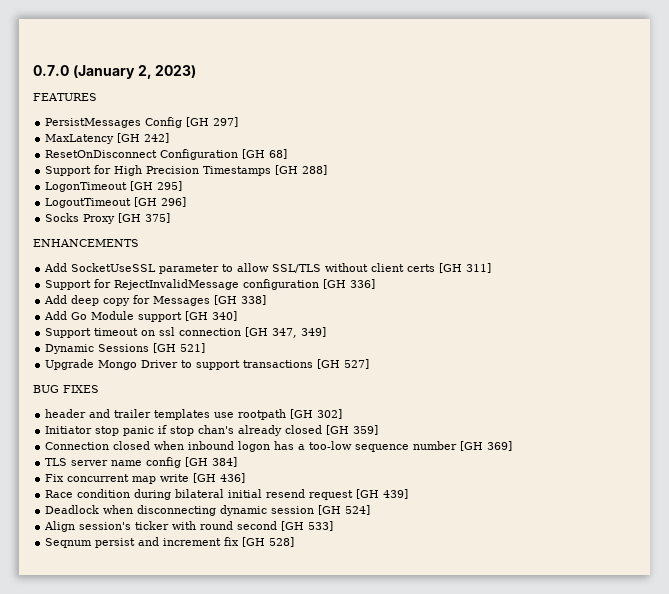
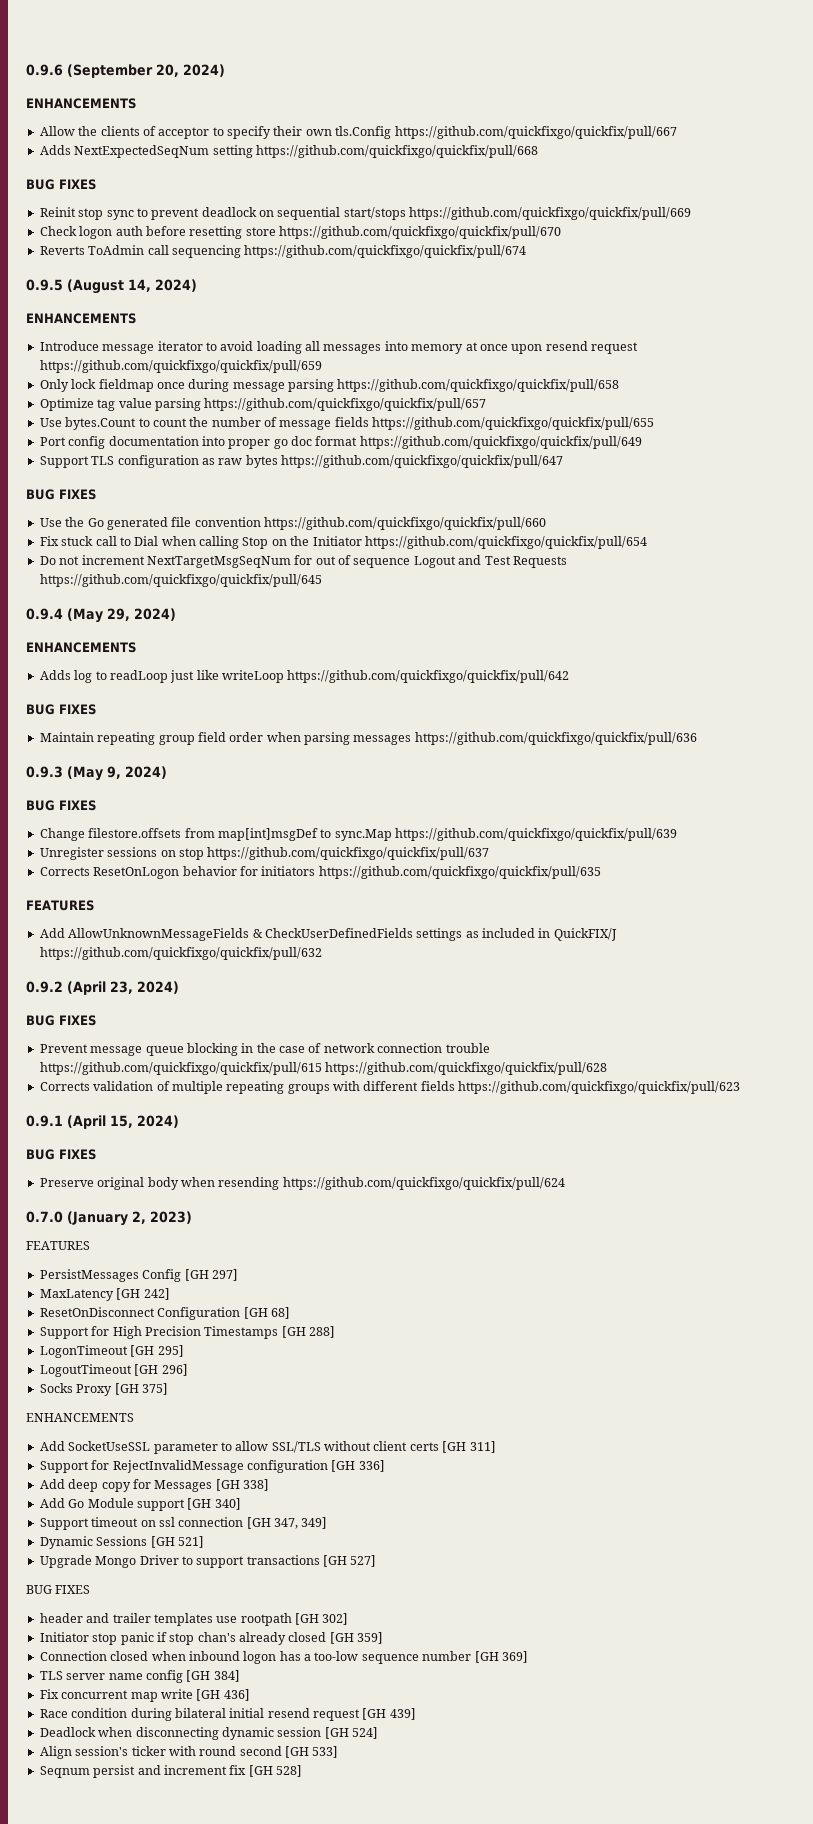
(33, 70) none -> [26,64,225,78] [26,98,136,109] [39,126,677,139] [39,145,538,158] [26,179,96,190] [39,207,692,220] [39,226,561,239] [39,245,527,258] [26,279,197,294] [26,313,136,324] [39,341,638,354] [39,360,322,373] [39,379,620,392] [39,398,487,411] [39,417,655,430] [39,436,642,449] [39,455,563,468] [26,489,96,500] [39,517,546,530] [39,536,647,549] [39,555,567,568] [39,574,322,587] [26,608,176,623] [26,642,136,653] [39,670,570,683] [26,704,96,715] [39,732,697,745] [26,766,167,781] [26,800,96,811] [39,828,677,841] [39,847,490,860] [39,866,601,879] [26,900,94,911] [39,928,617,941] [39,947,322,960] [26,981,179,995] [26,1015,96,1026] [39,1043,490,1056] [39,1062,608,1075] [39,1081,741,1094] [26,1115,179,1129] [26,1149,96,1160] [39,1177,565,1190] 0.9.6 (September 20, 2024) // ENHANCEMENTS // Allow the clients of acceptor to specify their own tls.Config https://github.com/quickfixgo/quickfix/pull/667 // Adds NextExpectedSeqNum setting https://github.com/quickfixgo/quickfix/pull/668 // BUG FIXES // Reinit stop sync to prevent deadlock on sequential start/stops https://github.com/quickfixgo/quickfix/pull/669 // Check logon auth before resetting store https://github.com/quickfixgo/quickfix/pull/670 // Reverts ToAdmin call sequencing https://github.com/quickfixgo/quickfix/pull/674 // 0.9.5 (August 14, 2024) // ENHANCEMENTS // Introduce message iterator to avoid loading all messages into memory at once upon resend request https://github.com/quickfixgo/quickfix/pull/659 // Only lock fieldmap once during message parsing https://github.com/quickfixgo/quickfix/pull/658 // Optimize tag value parsing https://github.com/quickfixgo/quickfix/pull/657 // Use bytes.Count to count the number of message fields https://github.com/quickfixgo/quickfix/pull/655 // Port config documentation into proper go doc format https://github.com/quickfixgo/quickfix/pull/649 // Support TLS configuration as raw bytes https://github.com/quickfixgo/quickfix/pull/647 // BUG FIXES // Use the Go generated file convention https://github.com/quickfixgo/quickfix/pull/660 // Fix stuck call to Dial when calling Stop on the Initiator https://github.com/quickfixgo/quickfix/pull/654 // Do not increment NextTargetMsgSeqNum for out of sequence Logout and Test Requests https://github.com/quickfixgo/quickfix/pull/645 // 0.9.4 (May 29, 2024) // ENHANCEMENTS // Adds log to readLoop just like writeLoop https://github.com/quickfixgo/quickfix/pull/642 // BUG FIXES // Maintain repeating group field order when parsing messages https://github.com/quickfixgo/quickfix/pull/636 // 0.9.3 (May 9, 2024) // BUG FIXES // Change filestore.offsets from map[int]msgDef to sync.Map https://github.com/quickfixgo/quickfix/pull/639 // Unregister sessions on stop https://github.com/quickfixgo/quickfix/pull/637 // Corrects ResetOnLogon behavior for initiators https://github.com/quickfixgo/quickfix/pull/635 // FEATURES // Add AllowUnknownMessageFields & CheckUserDefinedFields settings as included in QuickFIX/J https://github.com/quickfixgo/quickfix/pull/632 // 0.9.2 (April 23, 2024) // BUG FIXES // Prevent message queue blocking in the case of network connection trouble https://github.com/quickfixgo/quickfix/pull/615 https://github.com/quickfixgo/quickfix/pull/628 // Corrects validation of multiple repeating groups with different fields https://github.com/quickfixgo/quickfix/pull/623 // 0.9.1 (April 15, 2024) // BUG FIXES // Preserve original body when resending https://github.com/quickfixgo/quickfix/pull/624 //

